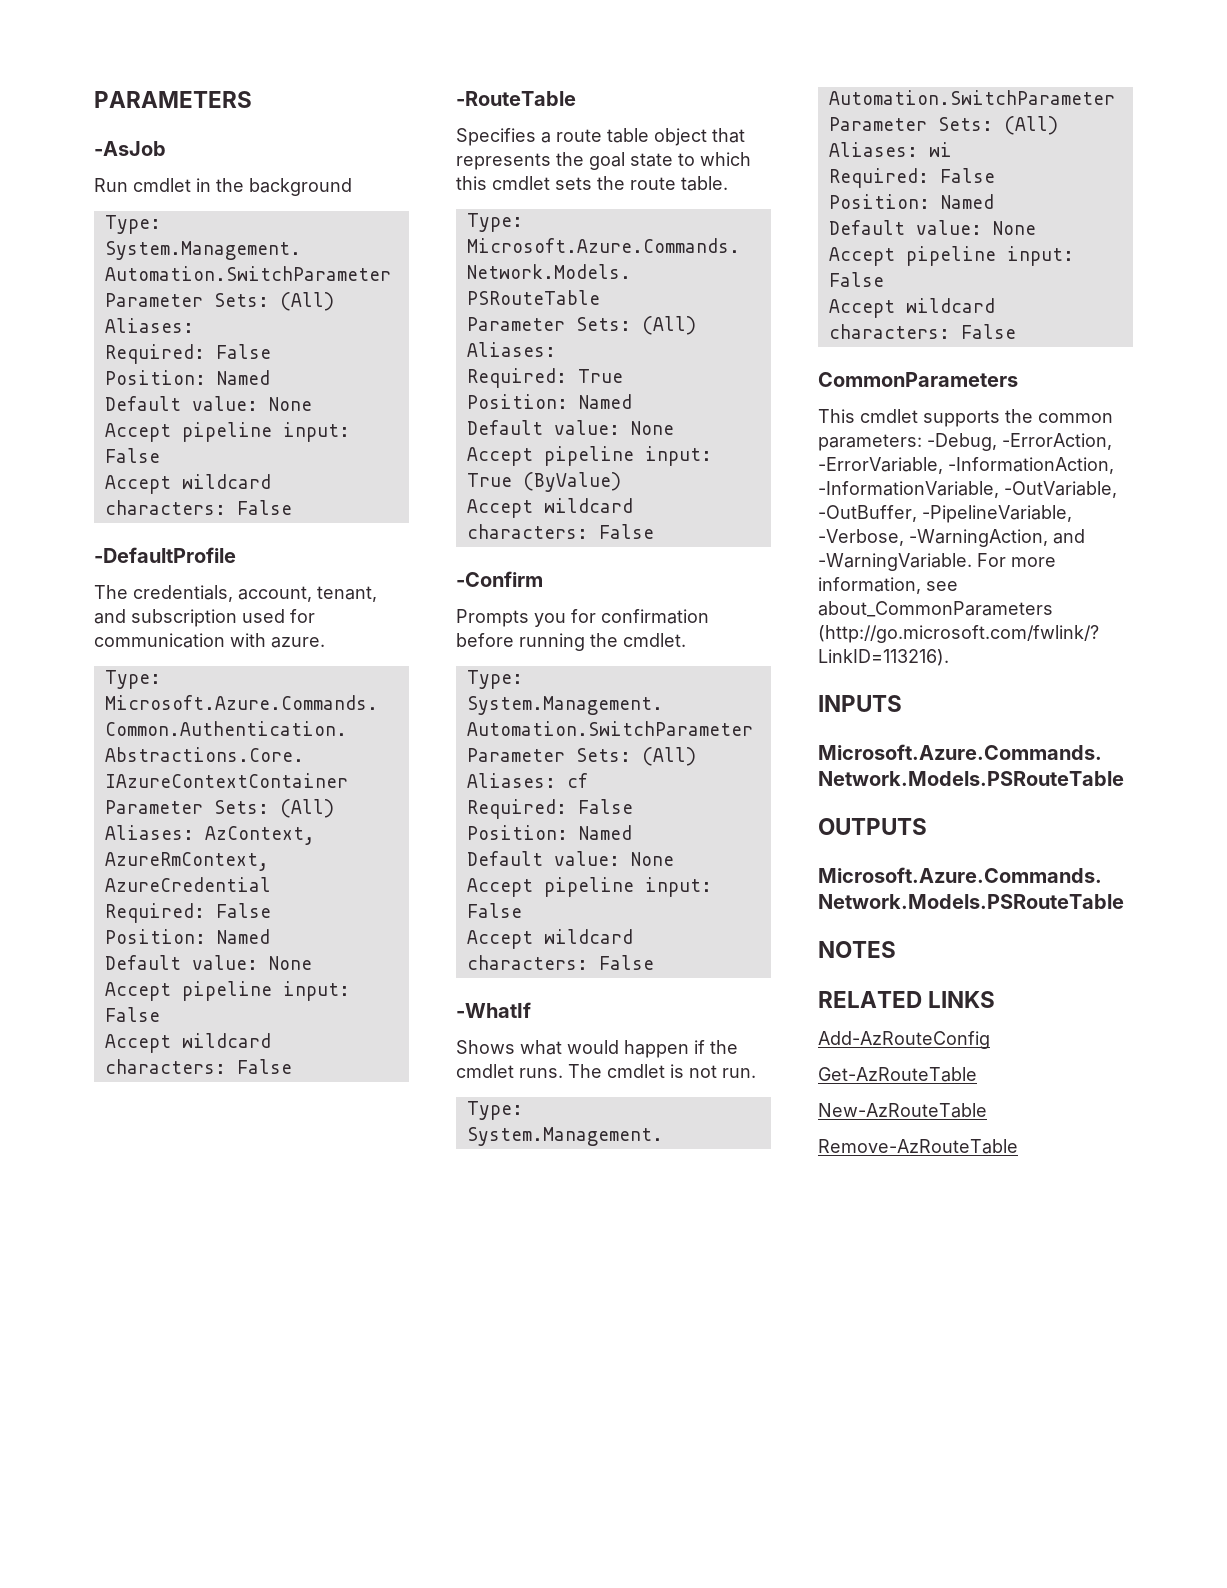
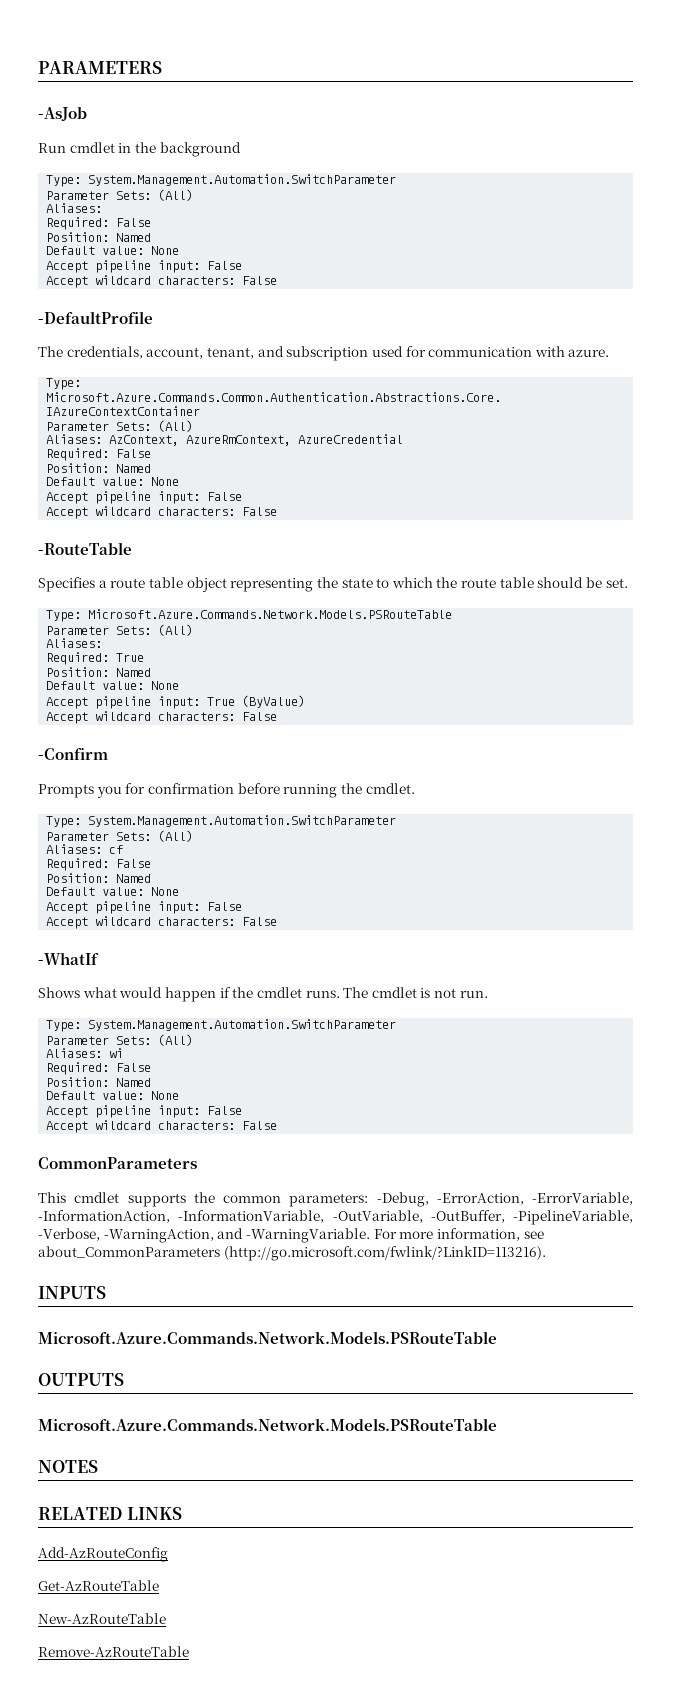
[712,128,745,143] [456,152,751,170] [456,176,728,191] that represents the goal state to which this cmdlet sets the route table. -> [230,577,628,592] representing the state to which the route table should be set.

